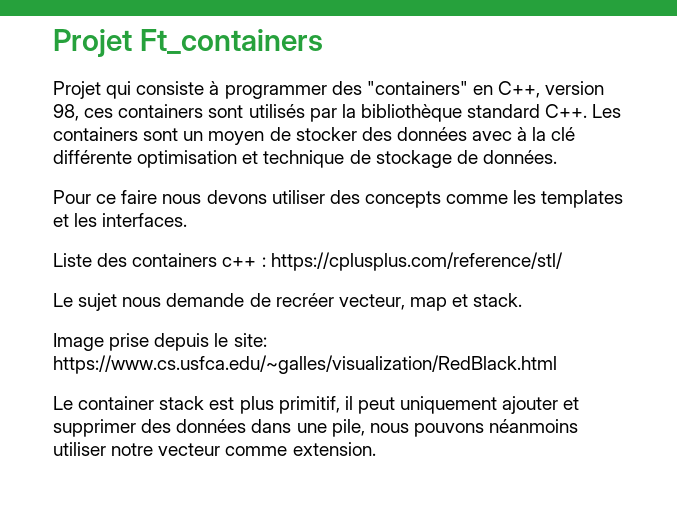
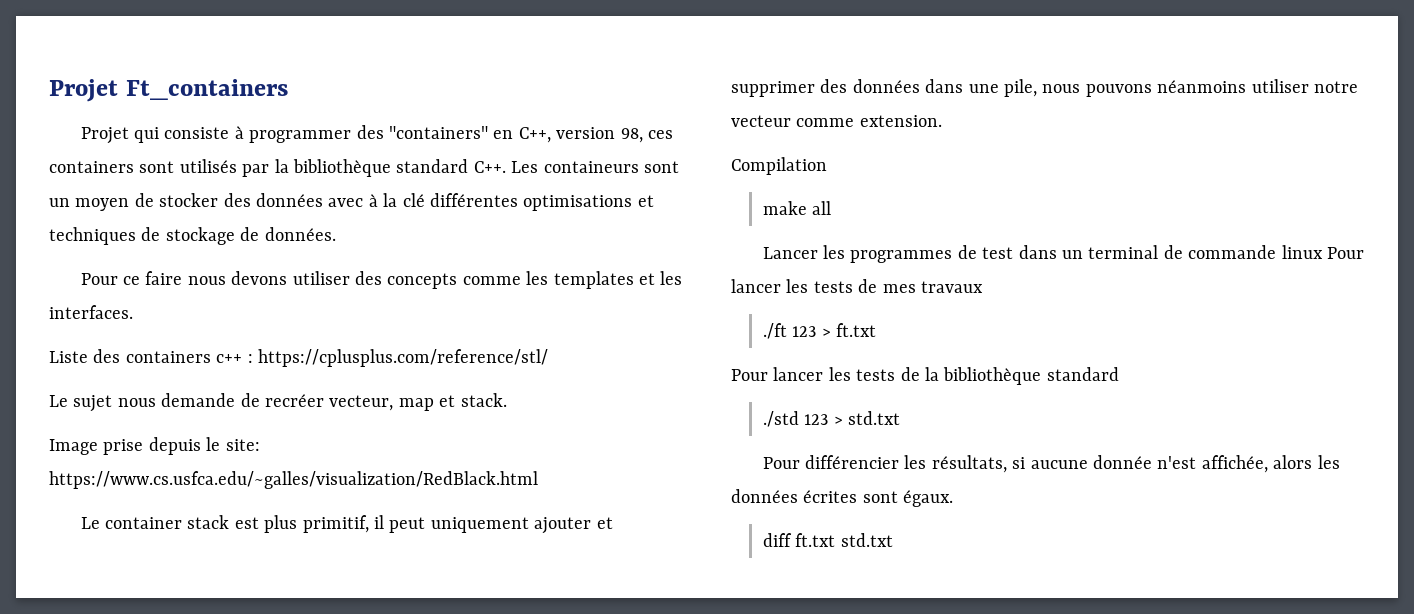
[53,127,138,141] containers -> [543,161,639,173] containeurs
[53,150,345,168] différente optimisation et technique -> [429,193,654,211] [49,227,136,245] différentes optimisations et techniques
(376, 449) none -> [731,157,827,175] [762,201,832,215] [762,245,1364,263] [731,279,983,293] [762,323,877,339] [731,367,1119,385] [762,411,901,427] [762,455,1340,473] [731,489,954,507] [762,533,893,547] // Compilation // make all // Lancer les programmes de test dans un terminal de commande linux Pour lancer les tests de mes travaux // ./ft 123 > ft.txt // Pour lancer les tests de la bibliothèque standard // ./std 123 > std.txt // Pour différencier les résultats, si aucune donnée n'est affichée, alors les données écrites sont égaux. // diff ft.txt std.txt

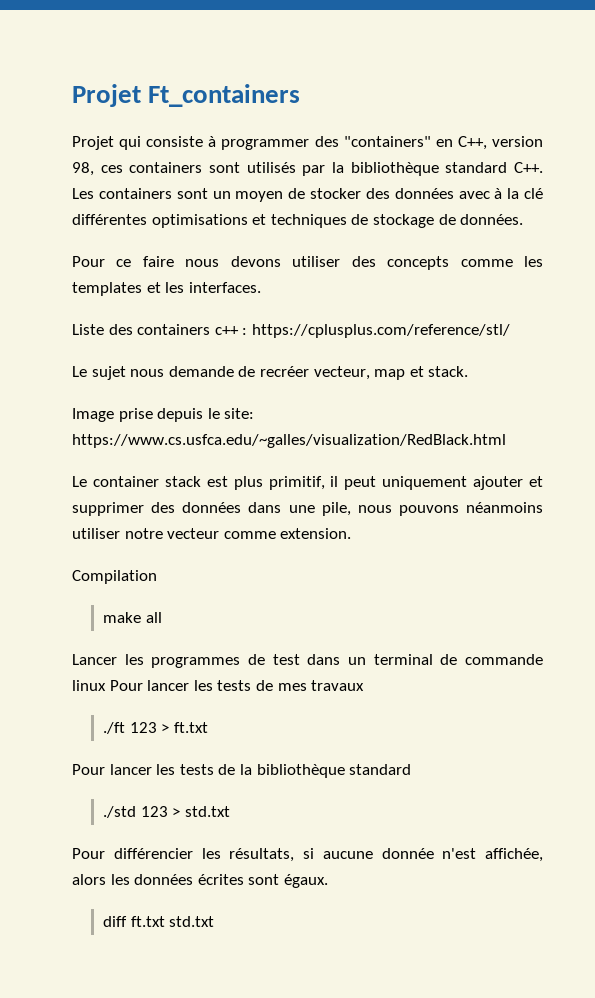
[543,161,639,173] containeurs -> [98,188,172,199] containers

